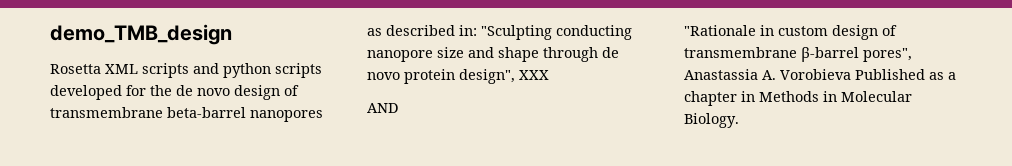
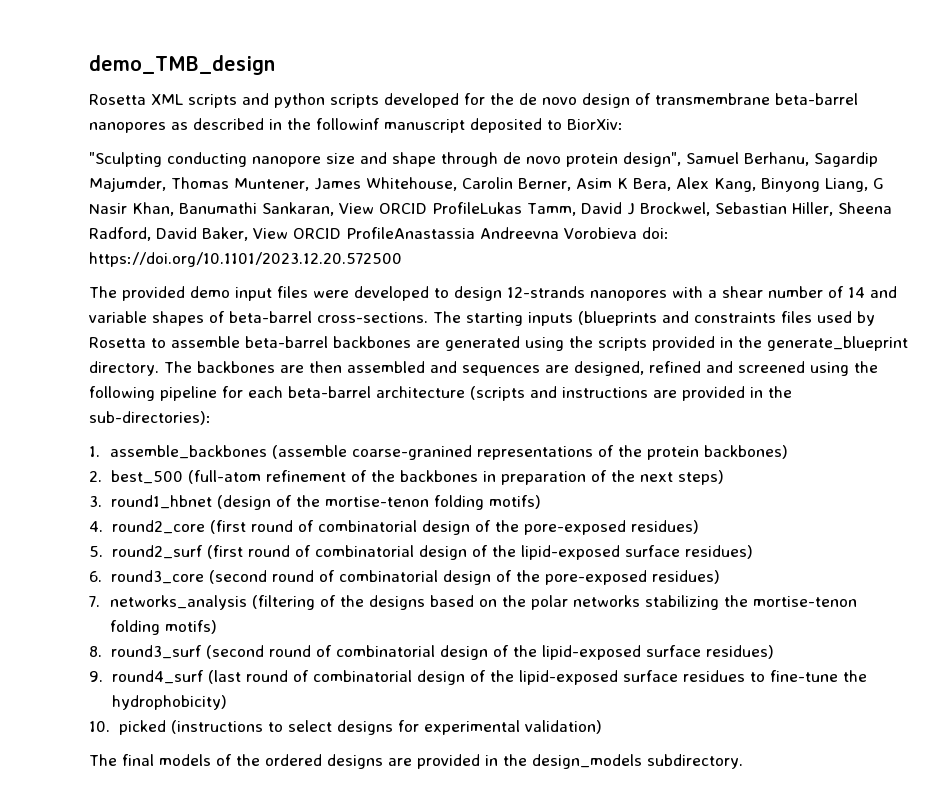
[459,25,477,36] in: -> [269,118,623,133] in the followinf manuscript deposited to BiorXiv: //
[519,70,549,80] [367,103,399,113] [684,25,897,40] [684,47,912,62] [684,69,956,80] [684,91,912,106] [684,113,739,128] XXX // AND // "Rationale in custom design of transmembrane β-barrel pores", Anastassia A. Vorobieva Published as a chapter in Methods in Molecular Biology. -> [686,152,878,167] [89,177,884,192] [89,202,892,216] [89,227,669,241] [89,252,402,267] [89,286,897,301] [89,311,875,326] [89,336,908,351] [89,361,878,376] [89,386,792,401] [89,411,211,425] [89,445,789,460] [89,470,724,485] [89,495,541,510] [89,520,699,535] [89,545,753,560] [89,570,720,585] [89,595,858,610] [110,620,218,635] [89,645,774,660] [89,670,867,685] [111,695,227,710] [89,720,602,735] [89,754,743,769] Samuel Berhanu, Sagardip Majumder, Thomas Muntener, James Whitehouse, Carolin Berner, Asim K Bera, Alex Kang, Binyong Liang, G Nasir Khan, Banumathi Sankaran, View ORCID ProfileLukas Tamm, David J Brockwel, Sebastian Hiller, Sheena Radford, David Baker, View ORCID ProfileAnastassia Andreevna Vorobieva doi: https://doi.org/10.1101/2023.12.20.572500 // The provided demo input files were developed to design 12-strands nanopores with a shear number of 14 and variable shapes of beta-barrel cross-sections. The starting inputs (blueprints and constraints files used by Rosetta to assemble beta-barrel backbones are generated using the scripts provided in the generate_blueprint directory. The backbones are then assembled and sequences are designed, refined and screened using the following pipeline for each beta-barrel architecture (scripts and instructions are provided in the sub-directories): // 1. assemble_backbones (assemble coarse-granined representations of the protein backbones) // 2. best_500 (full-atom refinement of the backbones in preparation of the next steps) // 3. round1_hbnet (design of the mortise-tenon folding motifs) // 4. round2_core (first round of combinatorial design of the pore-exposed residues) // 5. round2_surf (first round of combinatorial design of the lipid-exposed surface residues) // 6. round3_core (second round of combinatorial design of the pore-exposed residues) // 7. networks_analysis (filtering of the designs based on the polar networks stabilizing the mortise-tenon folding motifs) // 8. round3_surf (second round of combinatorial design of the lipid-exposed surface residues) // 9. round4_surf (last round of combinatorial design of the lipid-exposed surface residues to fine-tune the hydrophobicity) // 10. picked (instructions to select designs for experimental validation) // The final models of the ordered designs are provided in the design_models subdirectory.

